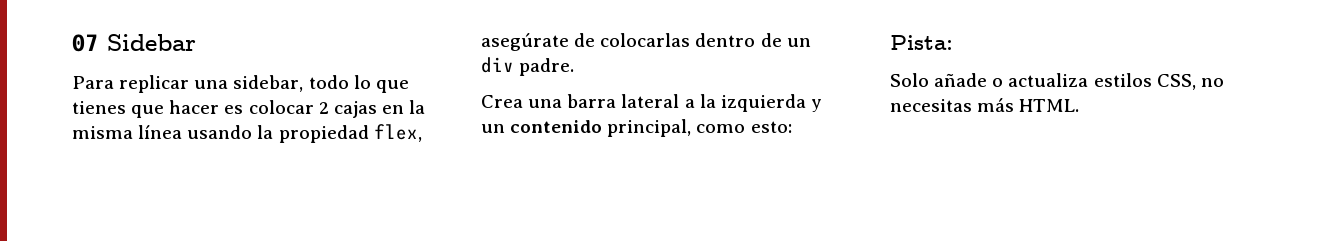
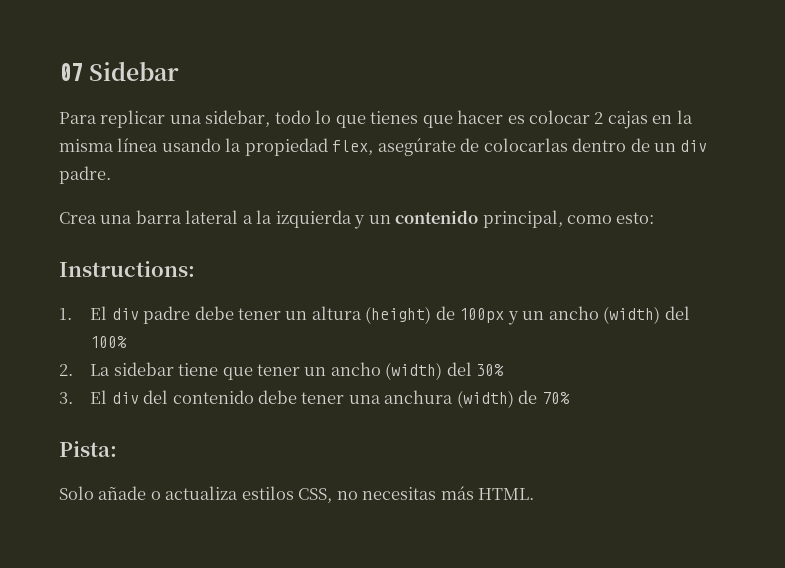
(792, 127) none -> [59,261,195,277] [59,306,690,325] [90,336,128,348] [59,362,505,380] [59,390,570,408] // Instructions: // 1. El div padre debe tener un altura (height) de 100px y un ancho (width) del 100% // 2. La sidebar tiene que tener un ancho (width) del 30% // 3. El div del contenido debe tener una anchura (width) de 70%

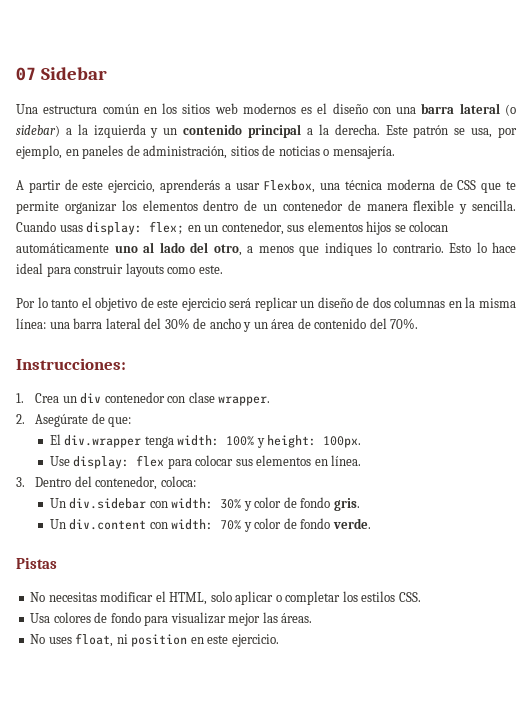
[59,110,693,129] [59,138,708,156] [59,166,111,184] [59,210,239,224] Para replicar una sidebar, todo lo que tienes que hacer es colocar 2 cajas en la misma línea usando la propiedad flex, asegúrate de colocarlas dentro de un div padre. // Crea una barra lateral -> [16,103,516,116] [16,125,60,137] Una estructura común en los sitios web modernos es el diseño con una barra lateral (o sidebar)
[482,210,655,228] [59,261,195,277] [59,306,690,325] [90,336,128,348] [59,362,505,380] [59,390,570,408] [59,441,117,457] [59,486,535,503] principal, como esto: // Instructions: // 1. El div padre debe tener un altura (height) de 100px y un ancho (width) del 100% // 2. La sidebar tiene que tener un ancho (width) del 30% // 3. El div del contenido debe tener una anchura (width) de 70% // Pista: // Solo añade o actualiza estilos CSS, no necesitas más HTML. -> [248,124,518,138] [16,145,395,159] [16,179,517,193] [16,200,516,214] [16,221,449,235] [16,242,516,256] [16,263,223,277] [16,297,516,311] [16,318,419,332] [16,358,126,370] [16,392,271,406] [16,413,132,427] [49,434,362,448] [49,455,362,469] [16,476,196,490] [49,497,360,511] [49,518,371,532] [16,557,57,569] [30,591,421,605] [30,612,313,626] [30,633,279,647] principal a la derecha. Este patrón se usa, por ejemplo, en paneles de administración, sitios de noticias o mensajería. // A partir de este ejercicio, aprenderás a usar Flexbox, una técnica moderna de CSS que te permite organizar los elementos dentro de un contenedor de manera flexible y sencilla. Cuando usas display: flex; en un contenedor, sus elementos hijos se colocan automáticamente uno al lado del otro, a menos que indiques lo contrario. Esto lo hace ideal para construir layouts como este. // Por lo tanto el objetivo de este ejercicio será replicar un diseño de dos columnas en la misma línea: una barra lateral del 30% de ancho y un área de contenido del 70%. // Instrucciones: // 1. Crea un div contenedor con clase wrapper. // 2. Asegúrate de que: // El div.wrapper tenga width: 100% y height: 100px. // Use display: flex para colocar sus elementos en línea. // 3. Dentro del contenedor, coloca: // Un div.sidebar con width: 30% y color de fondo gris. // Un div.content con width: 70% y color de fondo verde. // Pistas // No necesitas modificar el HTML, solo aplicar o completar los estilos CSS. // Usa colores de fondo para visualizar mejor las áreas. // No uses float, ni position en este ejercicio.

